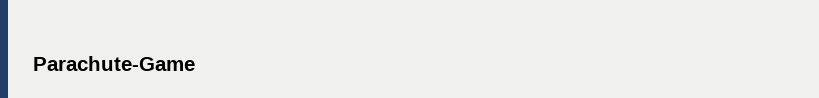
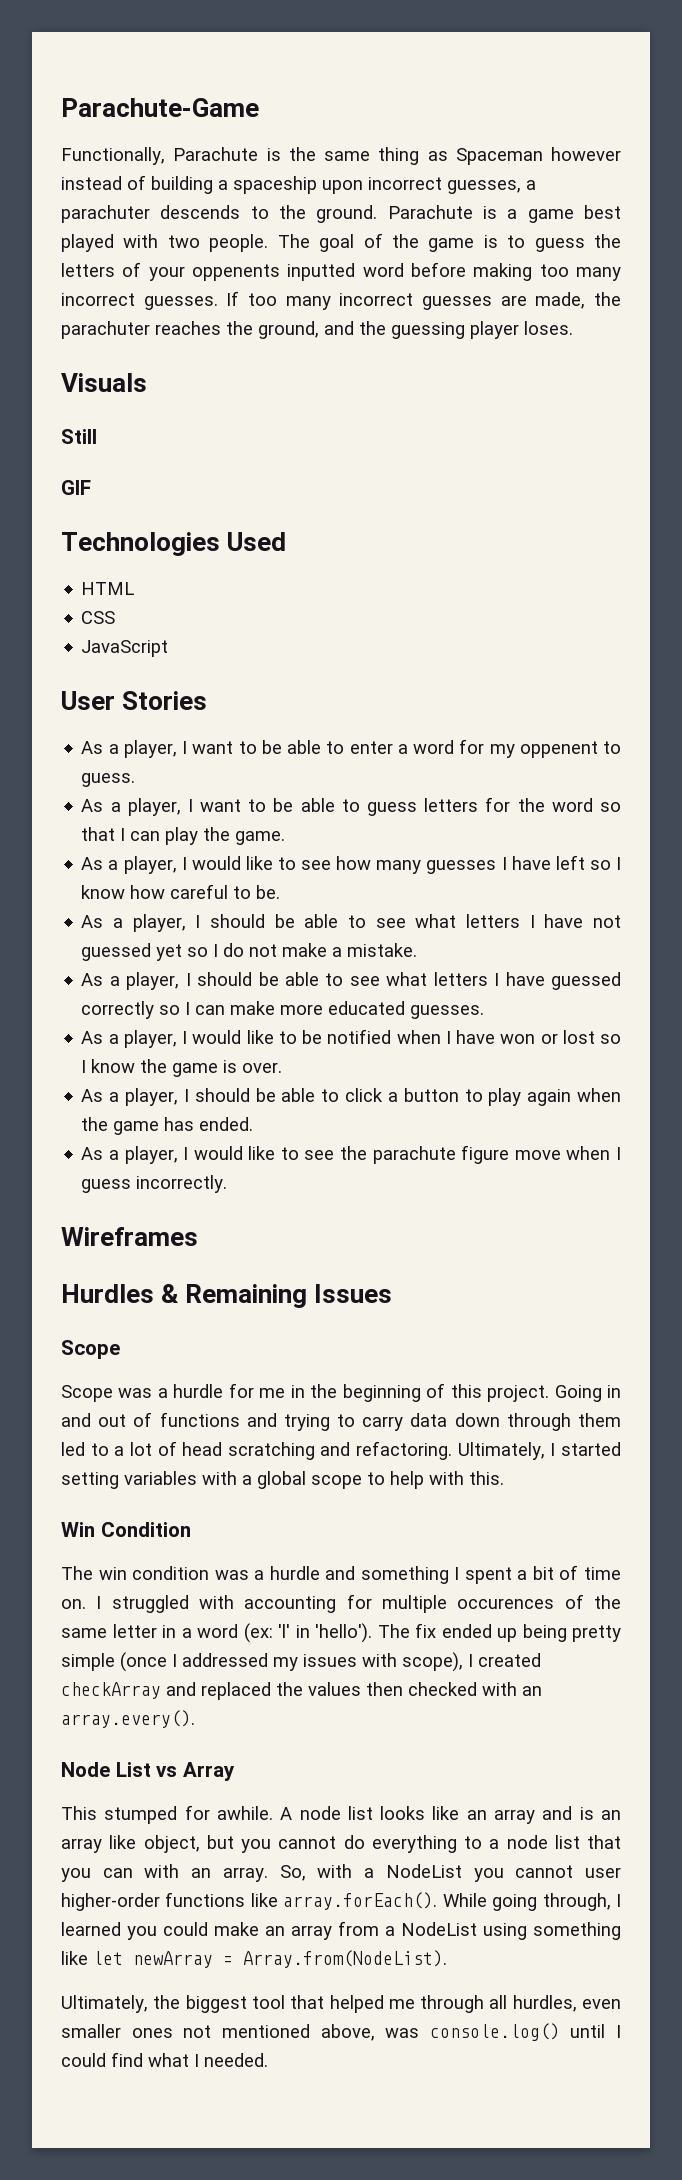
(195, 63) none -> [61,147,621,165] [61,175,536,194] [61,205,621,223] [61,233,622,252] [61,262,621,281] [61,291,621,310] [61,321,573,339] [61,373,147,392] [61,429,97,444] [61,480,91,495] [61,532,287,556] [81,582,135,595] [81,611,116,624] [81,640,169,657] [61,691,208,710] [81,739,621,758] [81,773,136,787] [81,797,621,816] [81,827,286,845] [81,855,621,874] [81,884,281,899] [81,914,621,932] [81,943,418,961] [81,972,621,990] [81,1001,485,1019] [81,1029,621,1048] [81,1059,283,1077] [81,1088,621,1106] [81,1117,254,1135] [81,1145,622,1164] [81,1175,228,1193] [61,1227,198,1246] [61,1284,393,1308] [61,1340,120,1359] [61,1383,621,1402] [61,1412,621,1431] [61,1441,621,1460] [61,1471,504,1489] [61,1522,191,1537] [61,1565,622,1584] [61,1594,621,1613] [61,1623,621,1643] [61,1652,541,1672] [61,1682,542,1700] [61,1710,195,1728] [61,1762,235,1781] [61,1805,621,1824] [61,1835,621,1853] [61,1864,621,1882] [61,1892,622,1911] [61,1921,621,1940] [61,1950,447,1968] [61,1995,621,2013] [61,2023,621,2041] [61,2052,268,2067] // Functionally, Parachute is the same thing as Spaceman however instead of building a spaceship upon incorrect guesses, a parachuter descends to the ground. Parachute is a game best played with two people. The goal of the game is to guess the letters of your oppenents inputted word before making too many incorrect guesses. If too many incorrect guesses are made, the parachuter reaches the ground, and the guessing player loses. // Visuals // Still // GIF // Technologies Used // HTML // CSS // JavaScript // User Stories // As a player, I want to be able to enter a word for my oppenent to guess. // As a player, I want to be able to guess letters for the word so that I can play the game. // As a player, I would like to see how many guesses I have left so I know how careful to be. // As a player, I should be able to see what letters I have not guessed yet so I do not make a mistake. // As a player, I should be able to see what letters I have guessed correctly so I can make more educated guesses. // As a player, I would like to be notified when I have won or lost so I know the game is over. // As a player, I should be able to click a button to play again when the game has ended. // As a player, I would like to see the parachute figure move when I guess incorrectly. // Wireframes // Hurdles & Remaining Issues // Scope // Scope was a hurdle for me in the beginning of this project. Going in and out of functions and trying to carry data down through them led to a lot of head scratching and refactoring. Ultimately, I started setting variables with a global scope to help with this. // Win Condition // The win condition was a hurdle and something I spent a bit of time on. I struggled with accounting for multiple occurences of the same letter in a word (ex: 'l' in 'hello'). The fix ended up being pretty simple (once I addressed my issues with scope), I created checkArray and replaced the values then checked with an array.every(). // Node List vs Array // This stumped for awhile. A node list looks like an array and is an array like object, but you cannot do everything to a node list that you can with an array. So, with a NodeList you cannot user higher-order functions like array.forEach(). While going through, I learned you could make an array from a NodeList using something like let newArray = Array.from(NodeList). // Ultimately, the biggest tool that helped me through all hurdles, even smaller ones not mentioned above, was console.log() until I could find what I needed.

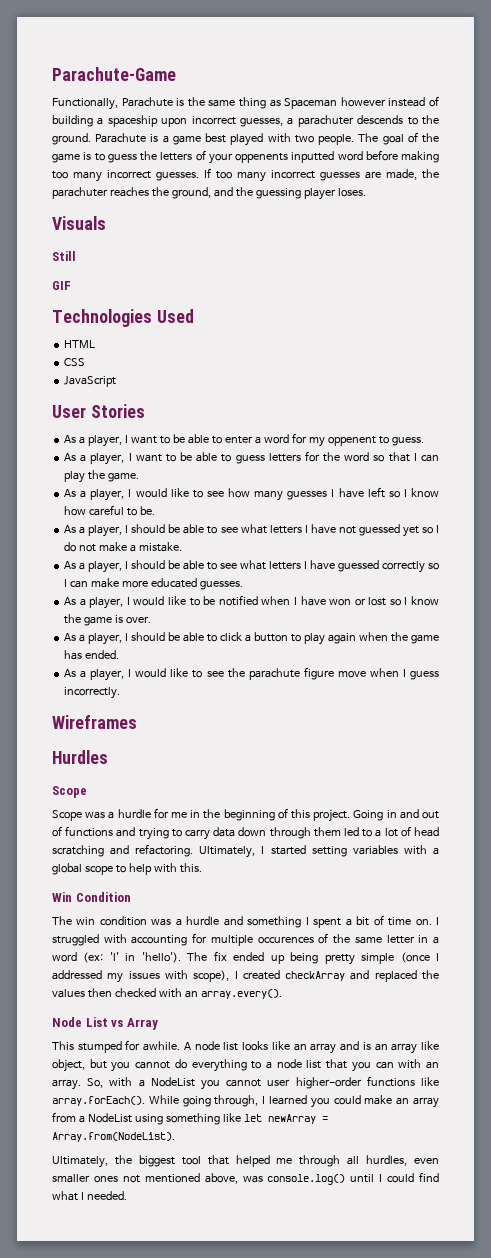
[161,1284,393,1308] & Remaining Issues -> (108, 757) none

